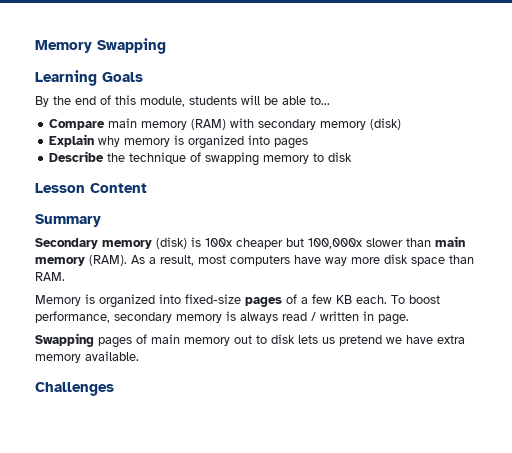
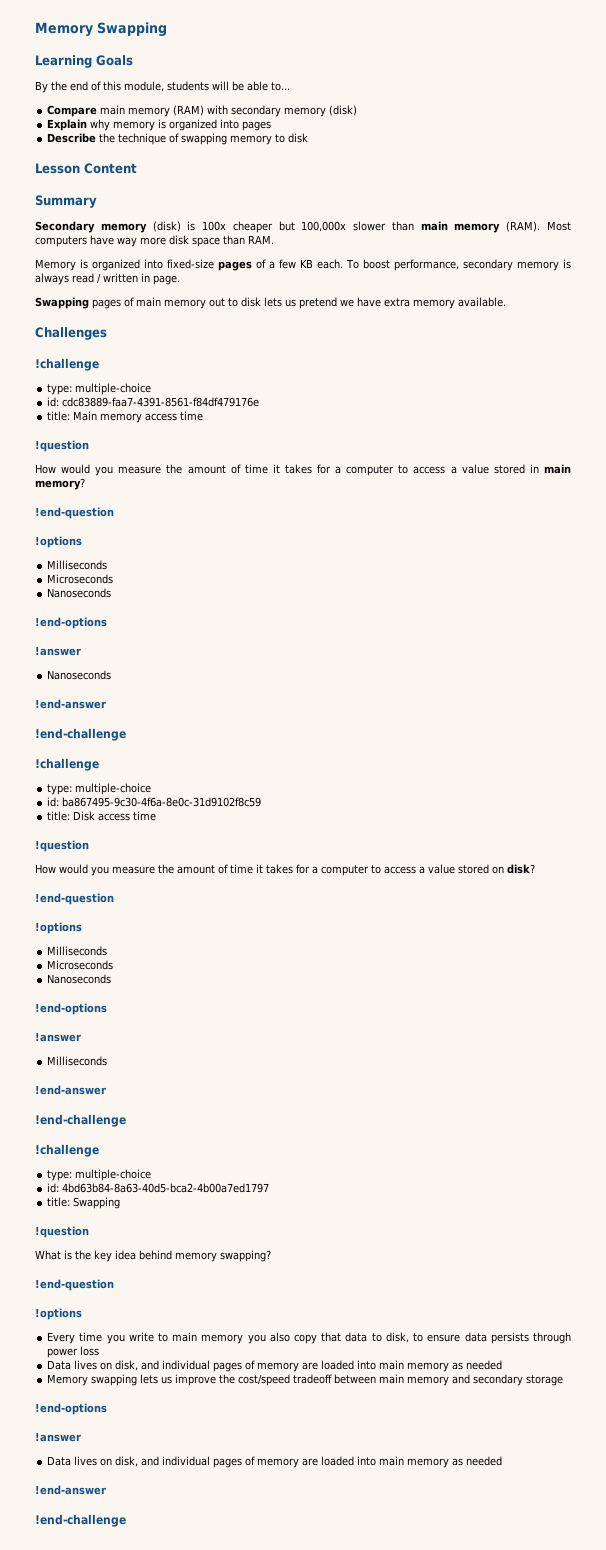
[131,255,226,266] As a result, most -> [547,221,571,231] Most
(114, 389) none -> [35,358,99,371] [47,383,152,395] [47,397,260,407] [47,411,204,423] [35,440,89,452] [35,464,571,476] [35,478,85,490] [35,507,114,519] [35,536,82,548] [47,560,108,570] [47,574,114,584] [47,588,112,598] [35,617,107,629] [35,646,81,656] [47,670,112,680] [35,699,106,709] [35,728,126,741] [35,758,99,771] [47,783,152,795] [47,797,262,807] [47,811,157,821] [35,840,89,852] [35,864,535,876] [35,893,114,905] [35,922,82,934] [47,946,108,956] [47,960,114,970] [47,974,112,984] [35,1003,107,1015] [35,1032,81,1042] [47,1056,108,1066] [35,1085,106,1095] [35,1114,126,1127] [35,1144,99,1157] [47,1169,152,1181] [47,1183,270,1193] [47,1197,121,1209] [35,1226,89,1238] [35,1250,271,1262] [35,1279,114,1291] [35,1308,82,1320] [47,1332,571,1344] [47,1346,100,1358] [47,1360,503,1372] [47,1374,564,1386] [35,1403,107,1415] [35,1432,81,1442] [47,1456,503,1468] [35,1485,106,1495] [35,1514,126,1527] // !challenge // type: multiple-choice // id: cdc83889-faa7-4391-8561-f84df479176e // title: Main memory access time // !question // How would you measure the amount of time it takes for a computer to access a value stored in main memory? // !end-question // !options // Milliseconds // Microseconds // Nanoseconds // !end-options // !answer // Nanoseconds // !end-answer // !end-challenge // !challenge // type: multiple-choice // id: ba867495-9c30-4f6a-8e0c-31d9102f8c59 // title: Disk access time // !question // How would you measure the amount of time it takes for a computer to access a value stored on disk? // !end-question // !options // Milliseconds // Microseconds // Nanoseconds // !end-options // !answer // Milliseconds // !end-answer // !end-challenge // !challenge // type: multiple-choice // id: 4bd63b84-8a63-40d5-bca2-4b00a7ed1797 // title: Swapping // !question // What is the key idea behind memory swapping? // !end-question // !options // Every time you write to main memory you also copy that data to disk, to ensure data persists through power loss // Data lives on disk, and individual pages of memory are loaded into main memory as needed // Memory swapping lets us improve the cost/speed tradeoff between main memory and secondary storage // !end-options // !answer // Data lives on disk, and individual pages of memory are loaded into main memory as needed // !end-answer // !end-challenge

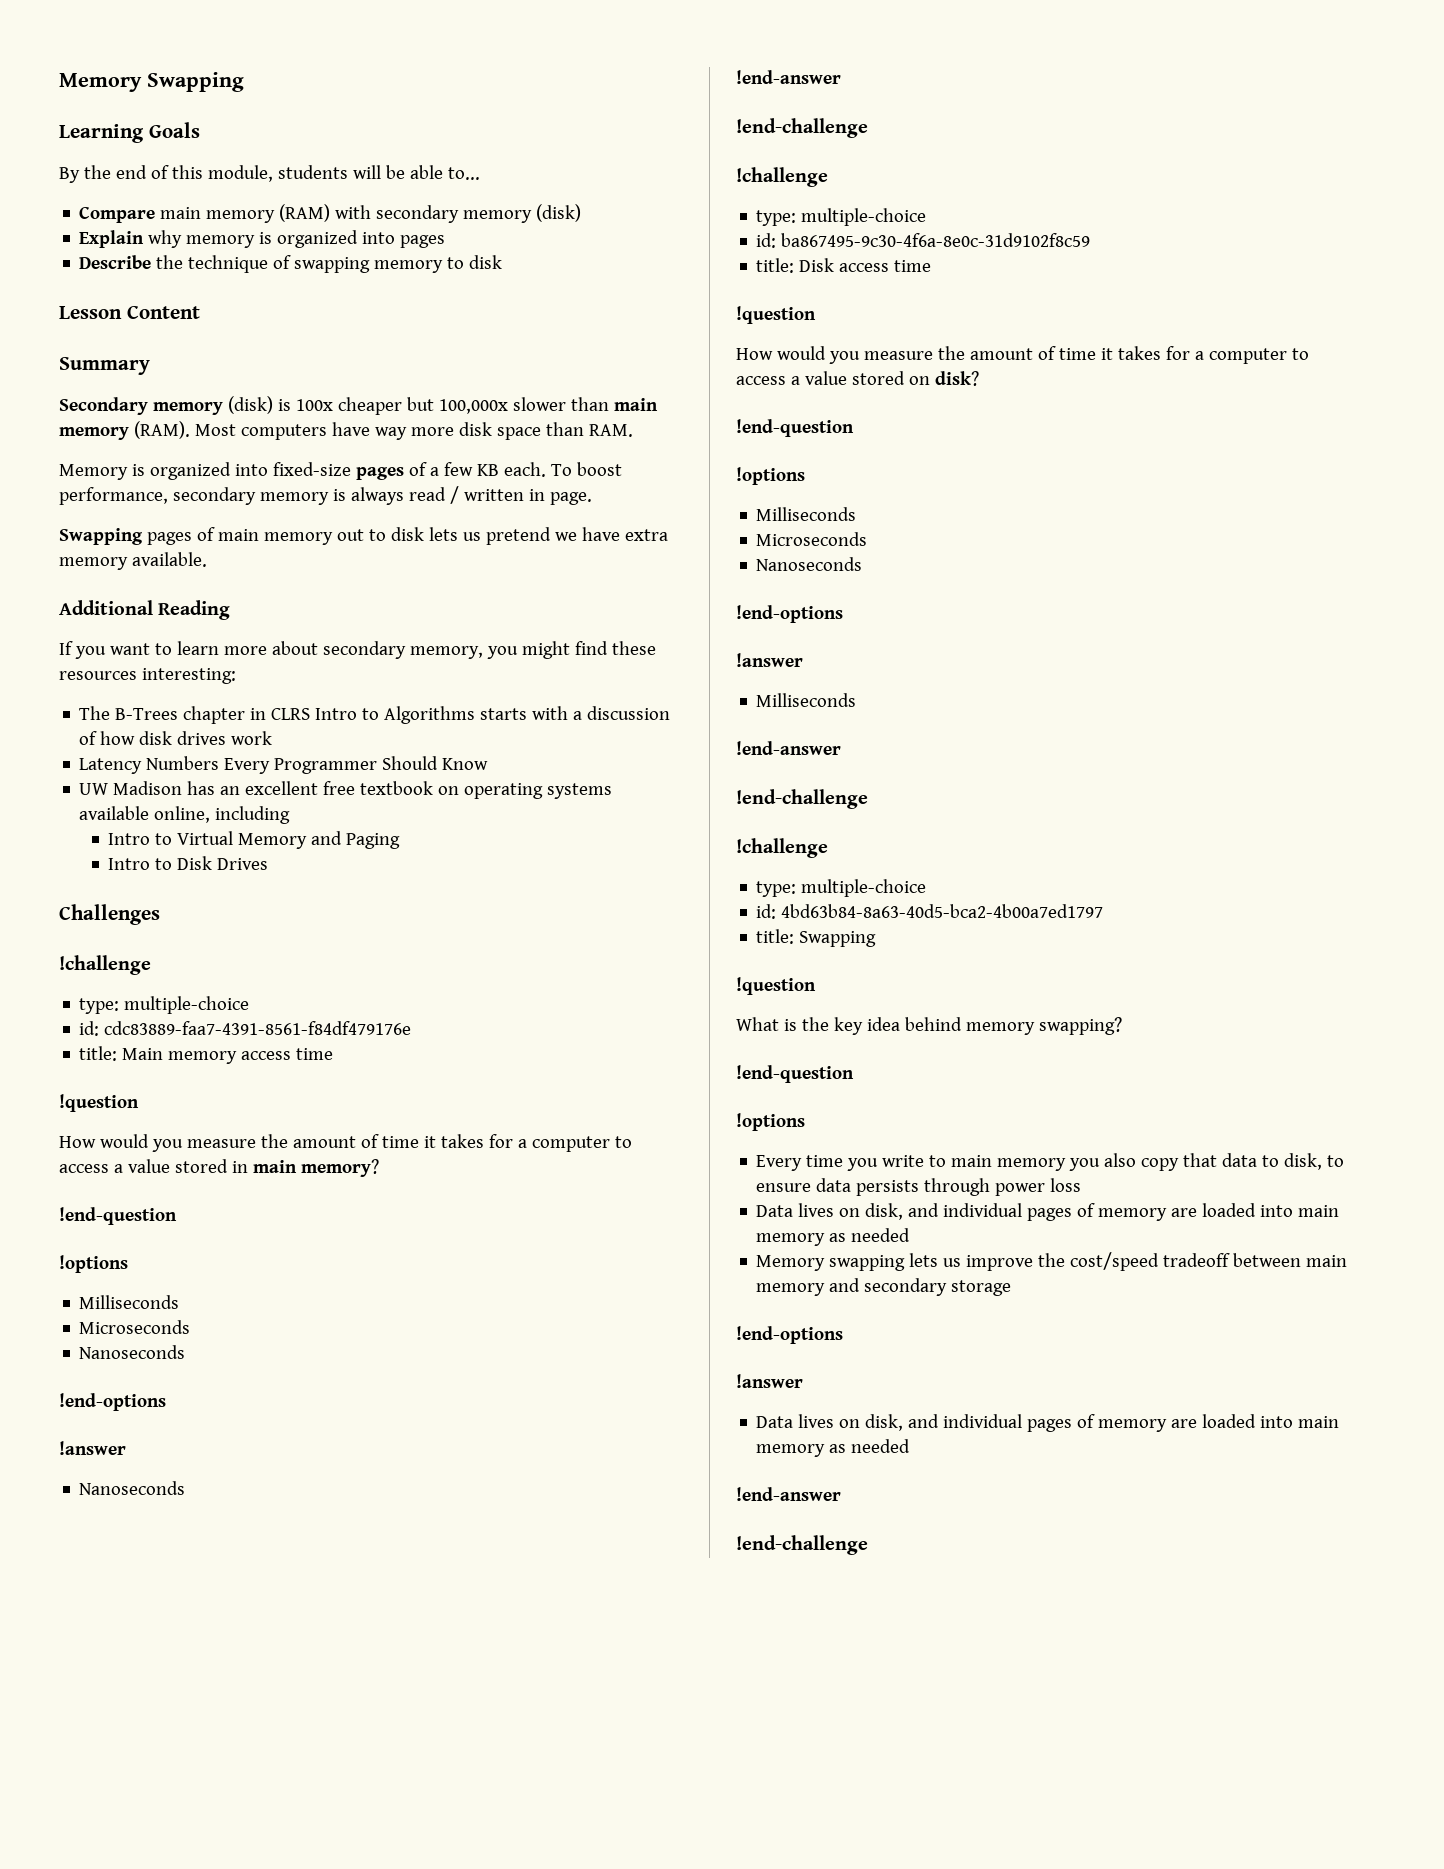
(506, 302) none -> [59,600,231,620] [59,641,656,659] [59,668,236,684] [79,706,671,724] [79,731,273,745] [79,756,489,774] [79,781,613,799] [79,806,291,824] [108,831,401,849] [108,856,269,870] // Additional Reading // If you want to learn more about secondary memory, you might find these resources interesting: // The B-Trees chapter in CLRS Intro to Algorithms starts with a discussion of how disk drives work // Latency Numbers Every Programmer Should Know // UW Madison has an excellent free textbook on operating systems available online, including // Intro to Virtual Memory and Paging // Intro to Disk Drives

